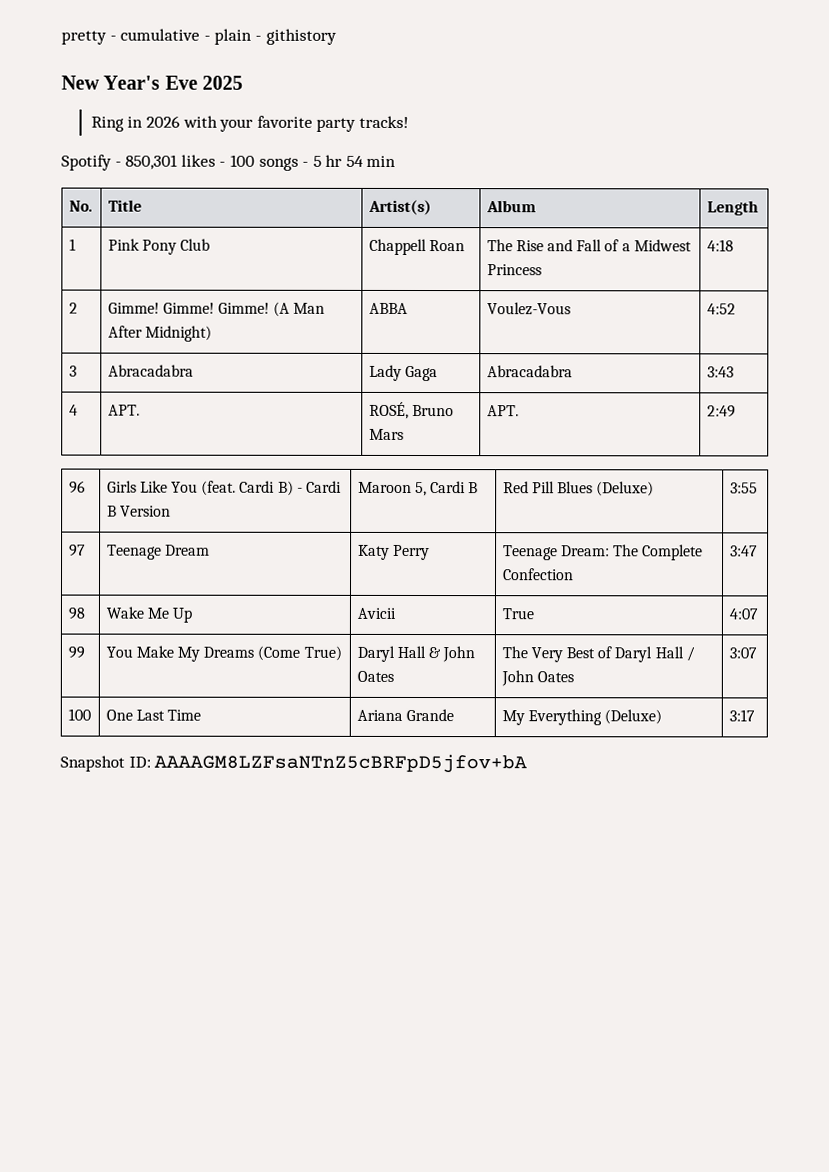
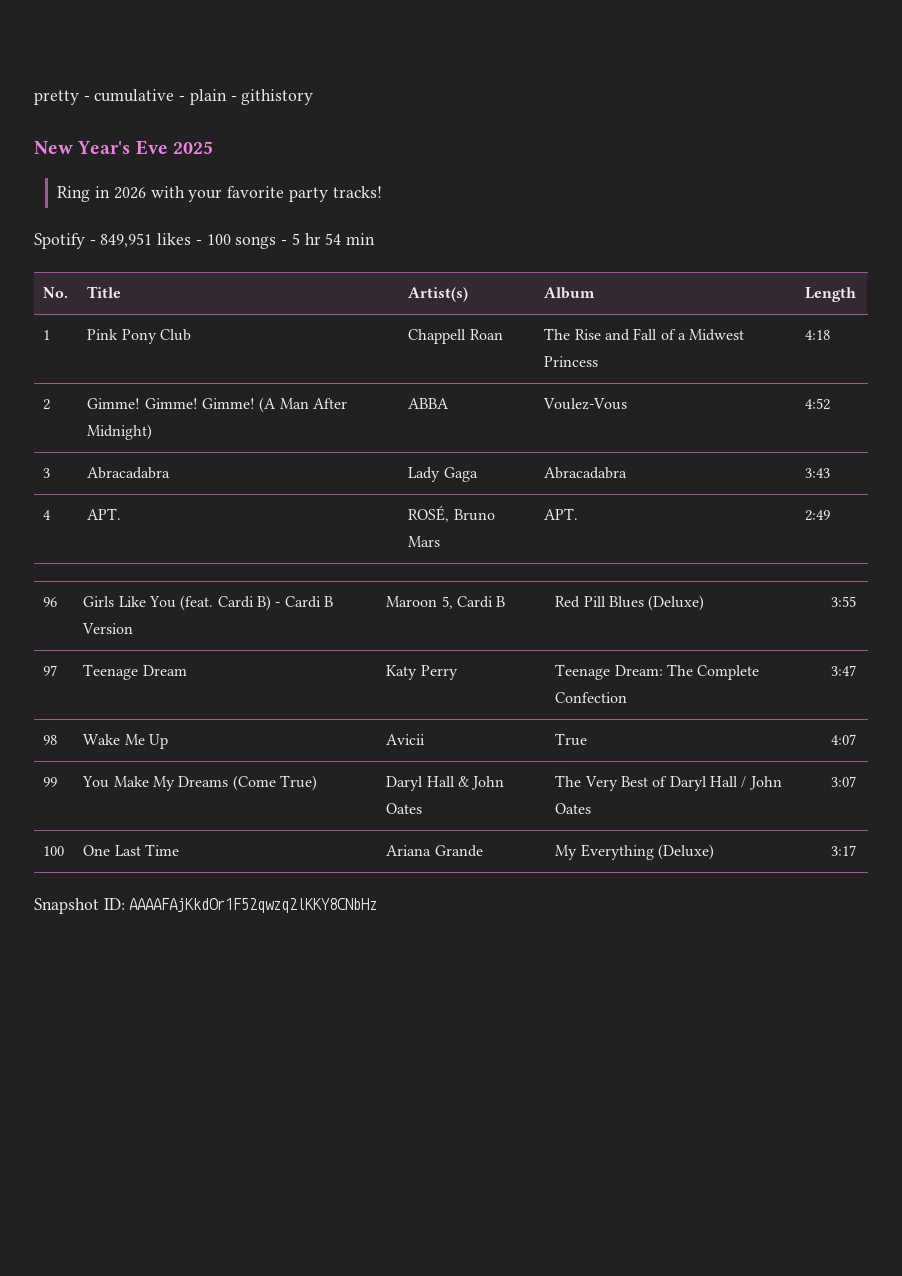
[125,154,179,170] 850,301 -> [100,233,153,248] 849,951
[154,753,528,774] AAAAGM8LZFsaNTnZ5cBRFpD5jfov+bA -> [129,898,378,913] AAAAFAjKkdOr1F52qwzq2lKKY8CNbHz

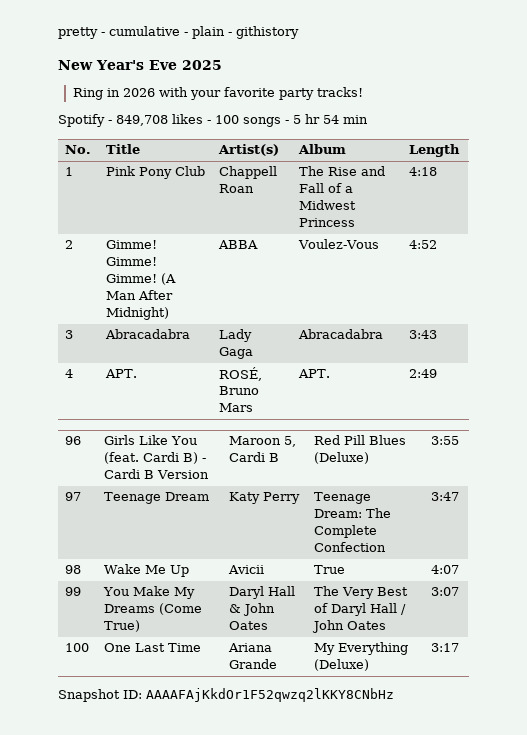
[100,233,153,248] 849,951 -> [116,115,168,126] 849,708

